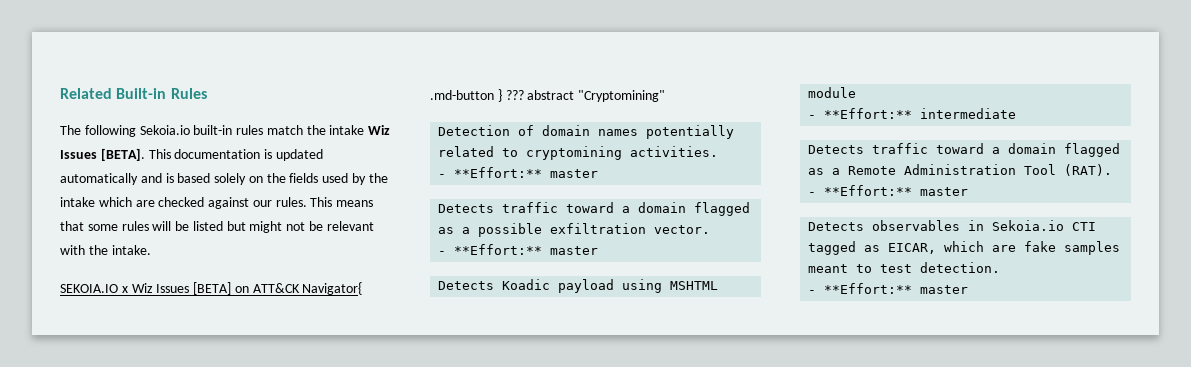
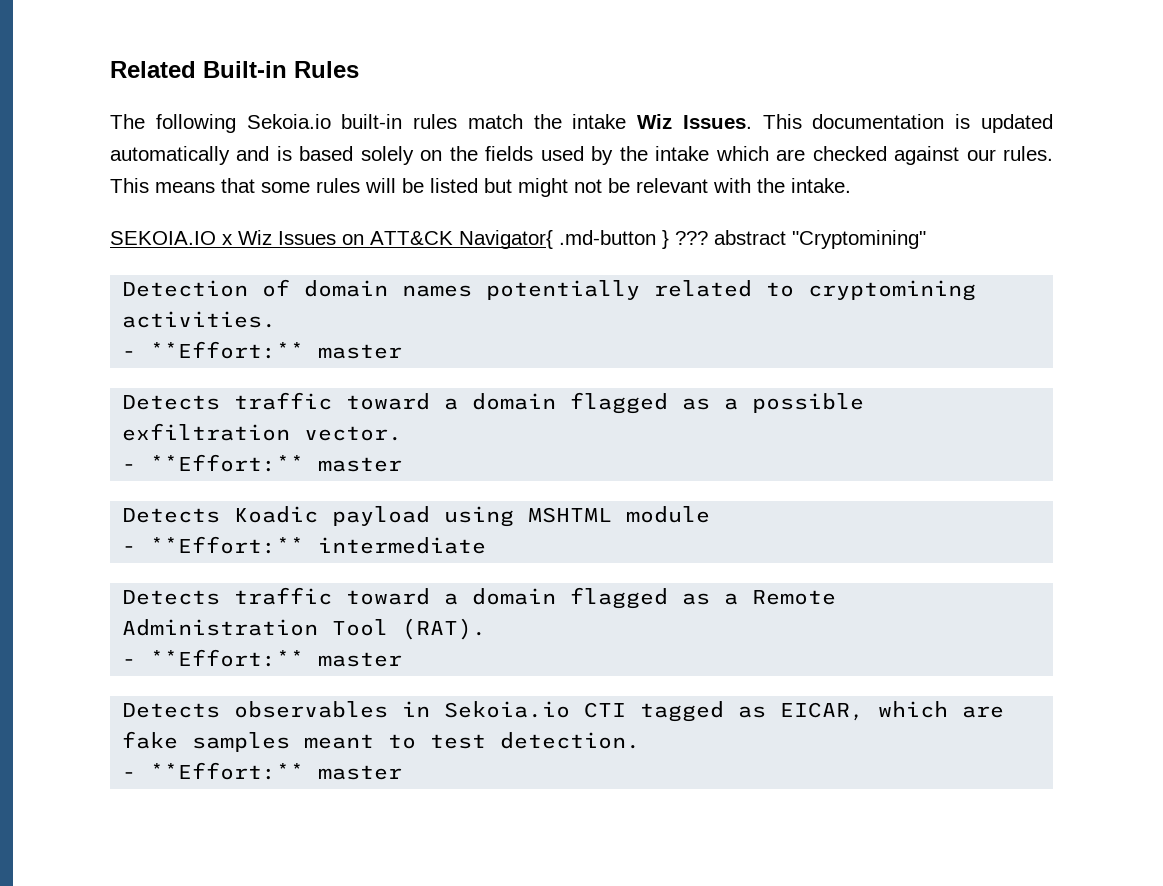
[60,148,145,161] Issues [BETA]. -> [682,115,752,129] Issues.
[193,282,232,295] [BETA] -> (336, 238) none

